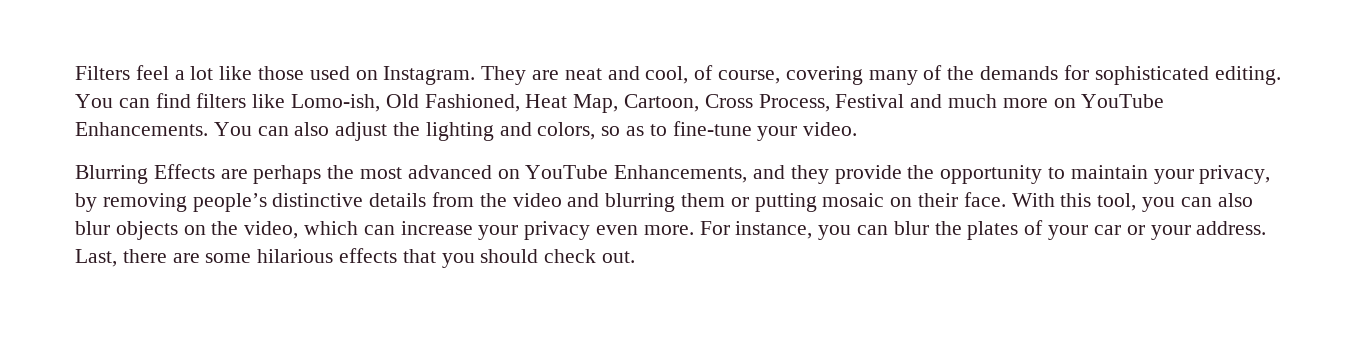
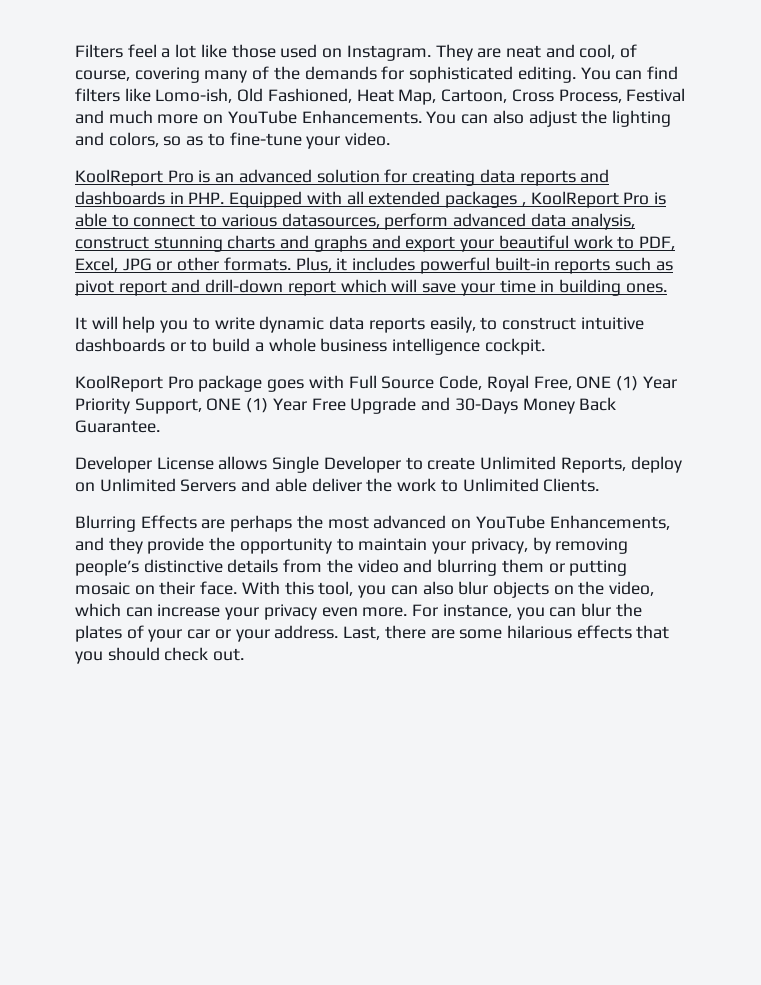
(858, 129) none -> [75,169,610,186] [75,191,666,208] [75,213,635,230] [75,235,675,252] [75,257,673,274] [75,279,667,296] [75,316,644,333] [75,338,545,355] [75,375,677,392] [75,397,617,414] [75,420,160,433] [75,456,682,473] [75,478,600,492] // KoolReport Pro is an advanced solution for creating data reports and dashboards in PHP. Equipped with all extended packages , KoolReport Pro is able to connect to various datasources, perform advanced data analysis, construct stunning charts and graphs and export your beautiful work to PDF, Excel, JPG or other formats. Plus, it includes powerful built-in reports such as pivot report and drill-down report which will save your time in building ones. // It will help you to write dynamic data reports easily, to construct intuitive dashboards or to build a whole business intelligence cockpit. // KoolReport Pro package goes with Full Source Code, Royal Free, ONE (1) Year Priority Support, ONE (1) Year Free Upgrade and 30-Days Money Back Guarantee. // Developer License allows Single Developer to create Unlimited Reports, deploy on Unlimited Servers and able deliver the work to Unlimited Clients.

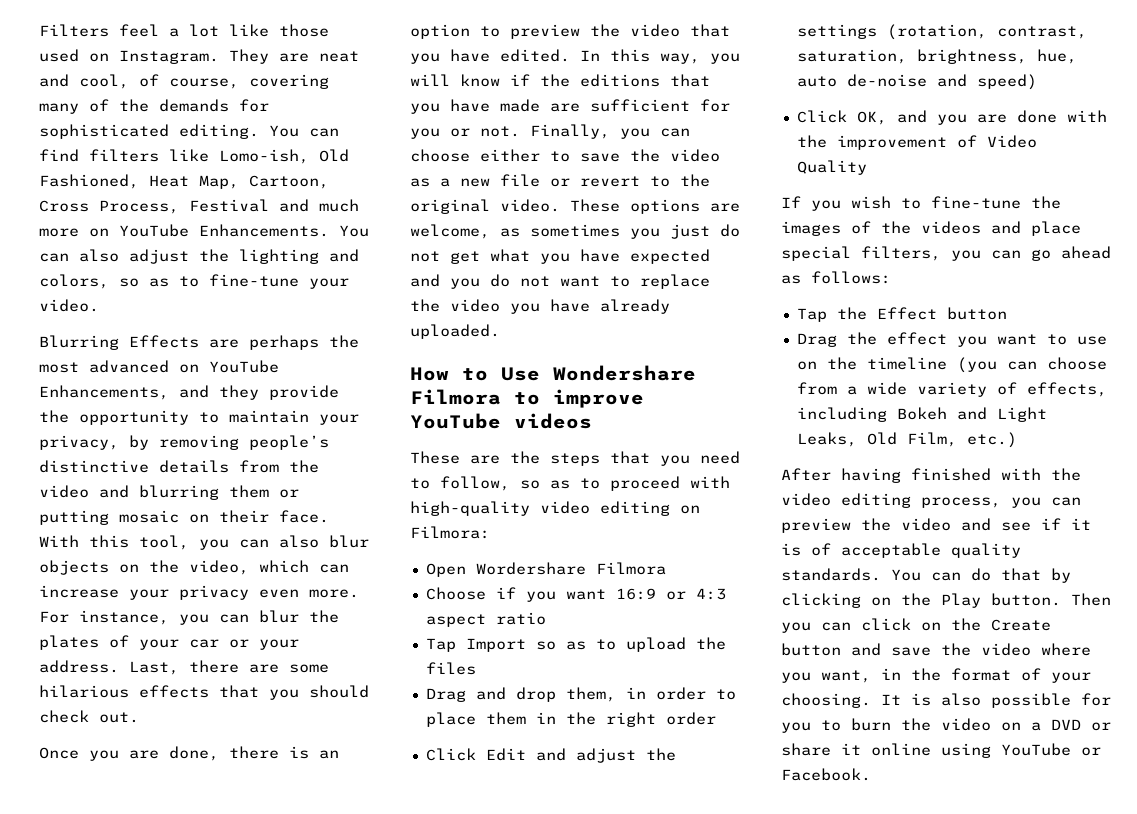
[75,169,610,186] [75,191,666,208] [75,213,635,230] [75,235,675,252] [75,257,673,274] [75,279,667,296] [75,316,644,333] [75,338,545,355] [75,375,677,392] [75,397,617,414] [75,420,160,433] [75,456,682,473] [75,478,600,492] // KoolReport Pro is an advanced solution for creating data reports and dashboards in PHP. Equipped with all extended packages , KoolReport Pro is able to connect to various datasources, perform advanced data analysis, construct stunning charts and graphs and export your beautiful work to PDF, Excel, JPG or other formats. Plus, it includes powerful built-in reports such as pivot report and drill-down report which will save your time in building ones. // It will help you to write dynamic data reports easily, to construct intuitive dashboards or to build a whole business intelligence cockpit. // KoolReport Pro package goes with Full Source Code, Royal Free, ONE (1) Year Priority Support, ONE (1) Year Free Upgrade and 30-Days Money Back Guarantee. // Developer License allows Single Developer to create Unlimited Reports, deploy on Unlimited Servers and able deliver the work to Unlimited Clients. -> (99, 305) none
(245, 654) none -> [39,746,339,761] [410,24,730,39] [410,49,740,64] [410,74,710,87] [410,99,730,114] [410,124,690,139] [410,149,720,162] [410,174,710,187] [410,199,740,214] [410,224,740,239] [410,249,710,264] [410,274,710,289] [410,299,670,314] [410,324,500,339] [410,365,696,381] [410,389,644,408] [410,413,592,429] [410,451,740,466] [410,476,730,491] [410,501,700,516] [410,526,490,539] [425,562,666,577] [425,587,726,602] [425,612,546,627] [425,637,726,652] [425,662,476,675] [425,687,736,702] [425,712,716,727] [425,748,676,763] [796,24,1087,40] [796,49,1077,64] [796,74,1037,90] [796,110,1107,125] [796,135,1037,150] [796,160,867,175] [781,196,1061,211] [781,221,1081,236] [781,246,1111,261] [781,271,891,284] [796,307,1007,322] [796,332,1107,347] [796,357,1107,373] [796,382,1107,397] [796,407,1047,422] [796,432,1017,448] [781,468,1081,483] [781,493,1081,508] [781,518,1091,533] [781,543,1021,558] [781,568,1071,583] [781,593,1111,608] [781,618,1051,633] [781,643,1091,656] [781,668,1091,683] [781,693,1111,708] [781,718,1111,733] [781,743,1101,758] [781,768,871,781] // Once you are done, there is an option to preview the video that you have edited. In this way, you will know if the editions that you have made are sufficient for you or not. Finally, you can choose either to save the video as a new file or revert to the original video. These options are welcome, as sometimes you just do not get what you have expected and you do not want to replace the video you have already uploaded. // How to Use Wondershare Filmora to improve YouTube videos // These are the steps that you need to follow, so as to proceed with high-quality video editing on Filmora: // Open Wordershare Filmora // Choose if you want 16:9 or 4:3 aspect ratio // Tap Import so as to upload the files // Drag and drop them, in order to place them in the right order // Click Edit and adjust the settings (rotation, contrast, saturation, brightness, hue, auto de-noise and speed) // Click OK, and you are done with the improvement of Video Quality // If you wish to fine-tune the images of the videos and place special filters, you can go ahead as follows: // Tap the Effect button // Drag the effect you want to use on the timeline (you can choose from a wide variety of effects, including Bokeh and Light Leaks, Old Film, etc.) // After having finished with the video editing process, you can preview the video and see if it is of acceptable quality standards. You can do that by clicking on the Play button. Then you can click on the Create button and save the video where you want, in the format of your choosing. It is also possible for you to burn the video on a DVD or share it online using YouTube or Facebook.

